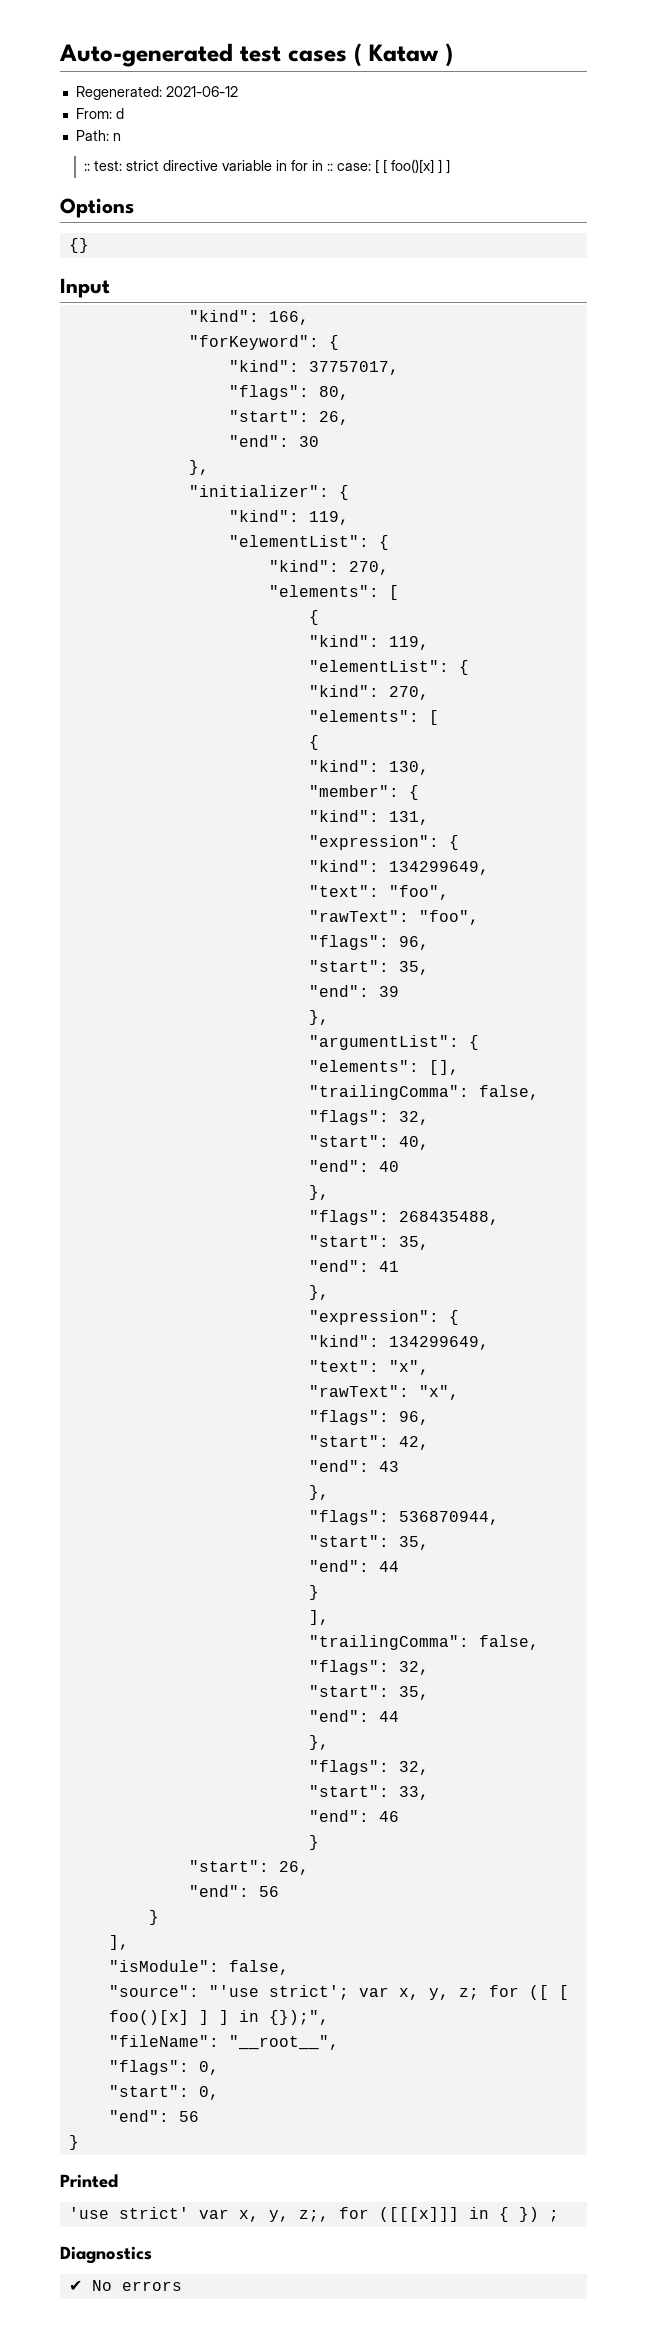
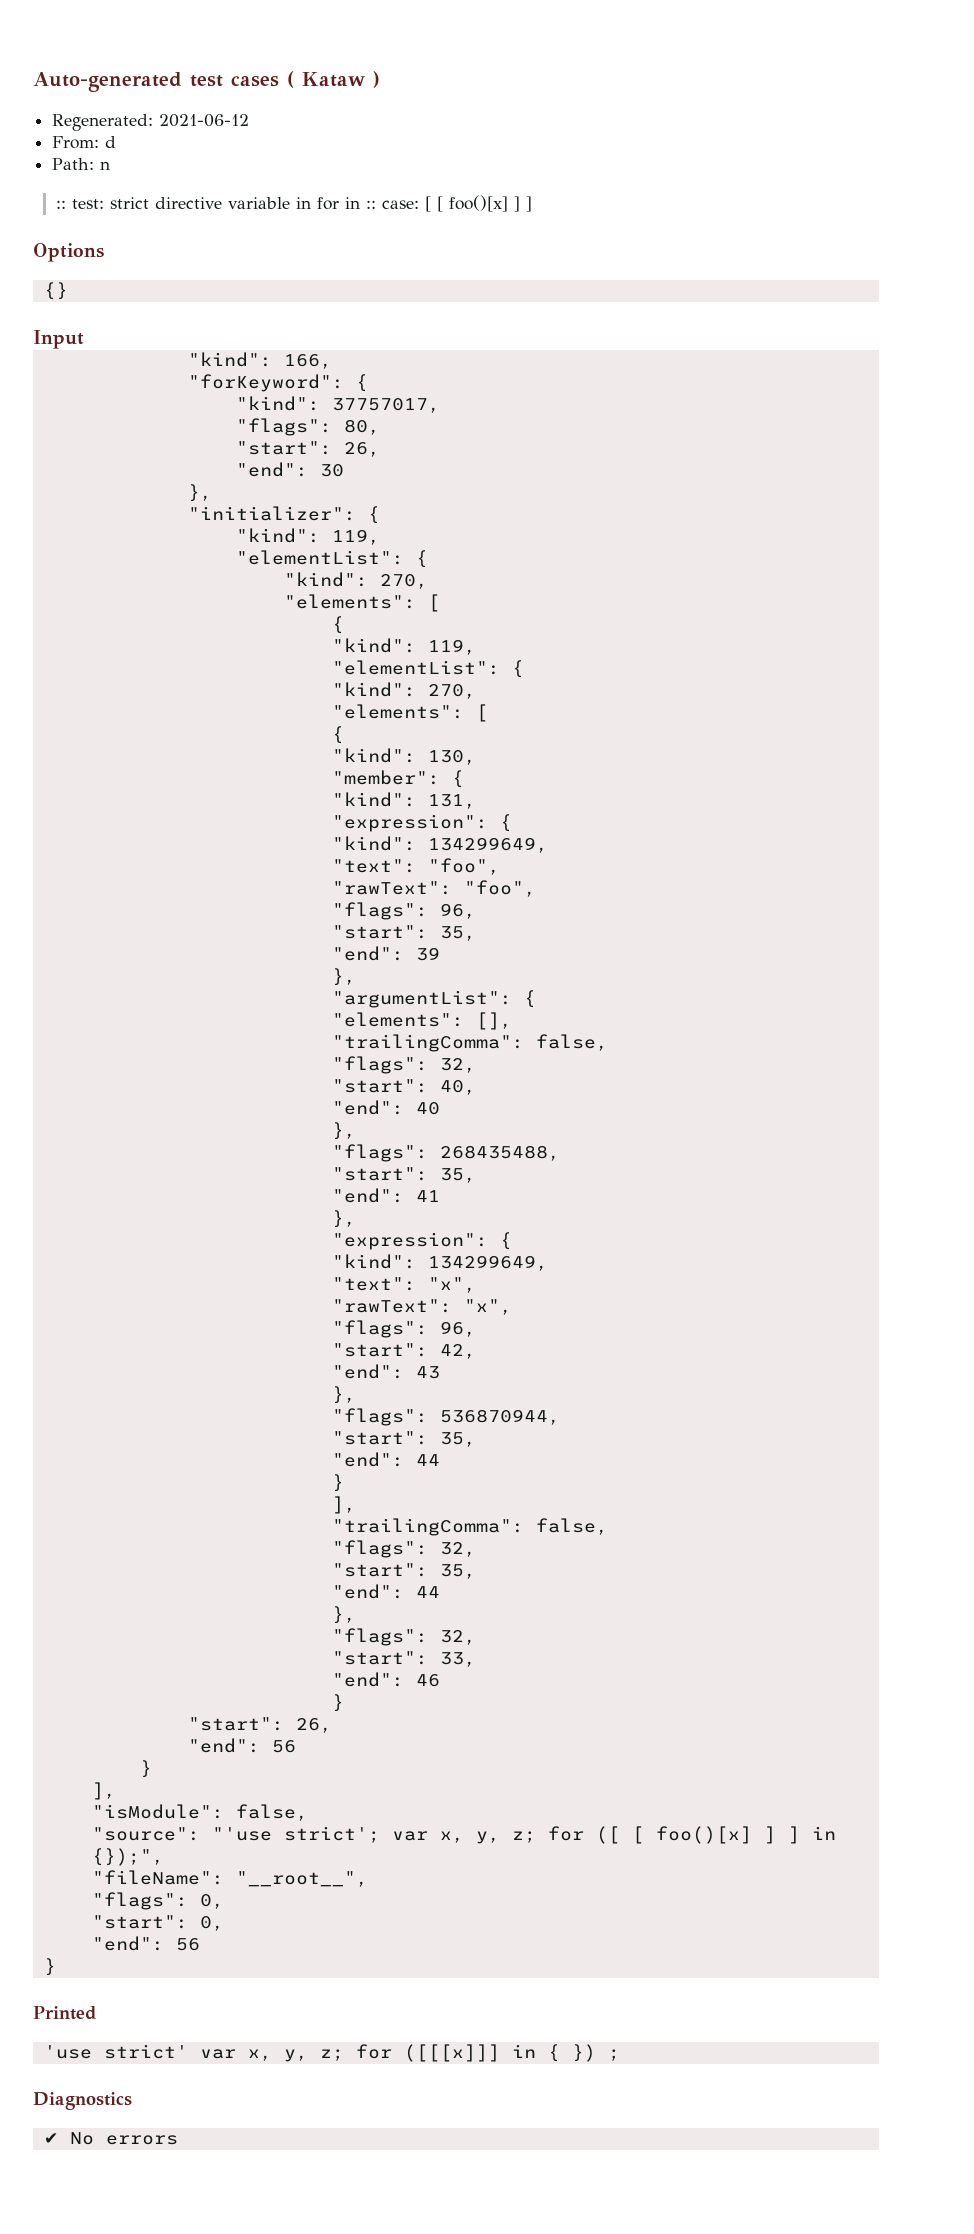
[298,2210,329,2222] z;, -> [319,2049,344,2061] z;

